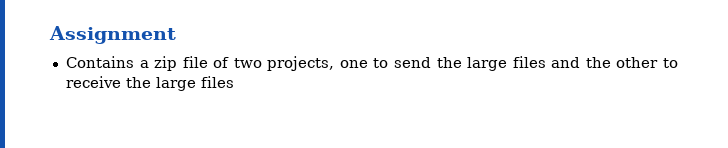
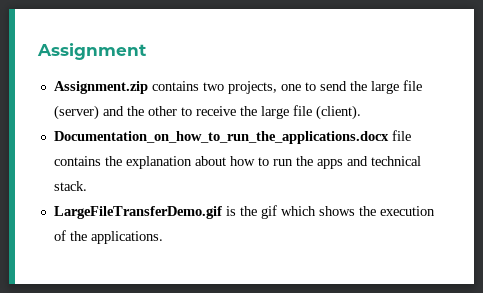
[65,56,230,71] Contains a zip file of -> [53,81,199,94] Assignment.zip contains
[512,56,546,68] files -> [402,80,422,91] [53,105,99,120] file (server)
[200,76,234,88] files -> [292,105,361,120] [53,130,411,144] [53,156,421,169] [53,181,87,191] [53,205,435,219] [53,230,163,244] file (client). // Documentation_on_how_to_run_the_applications.docx file contains the explanation about how to run the apps and technical stack. // LargeFileTransferDemo.gif is the gif which shows the execution of the applications.

